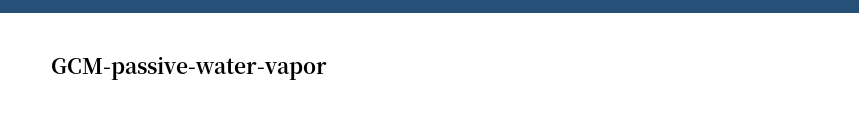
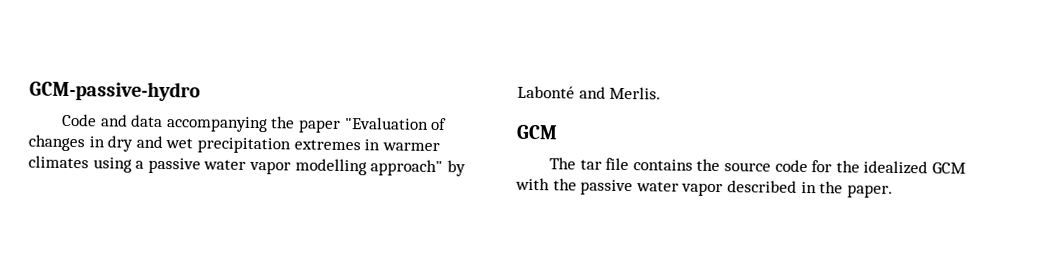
[51,56,327,80] GCM-passive-water-vapor -> [29,80,201,102] [61,113,448,133] [28,134,440,154] [28,155,466,177] [517,85,662,100] [516,124,558,140] [549,157,966,175] [515,177,893,198] GCM-passive-hydro // Code and data accompanying the paper "Evaluation of changes in dry and wet precipitation extremes in warmer climates using a passive water vapor modelling approach" by Labonté and Merlis. // GCM // The tar file contains the source code for the idealized GCM with the passive water vapor described in the paper.

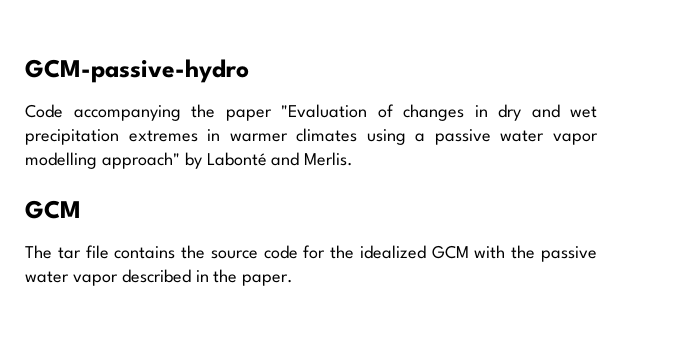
[99,114,164,128] and data -> (63, 111) none

